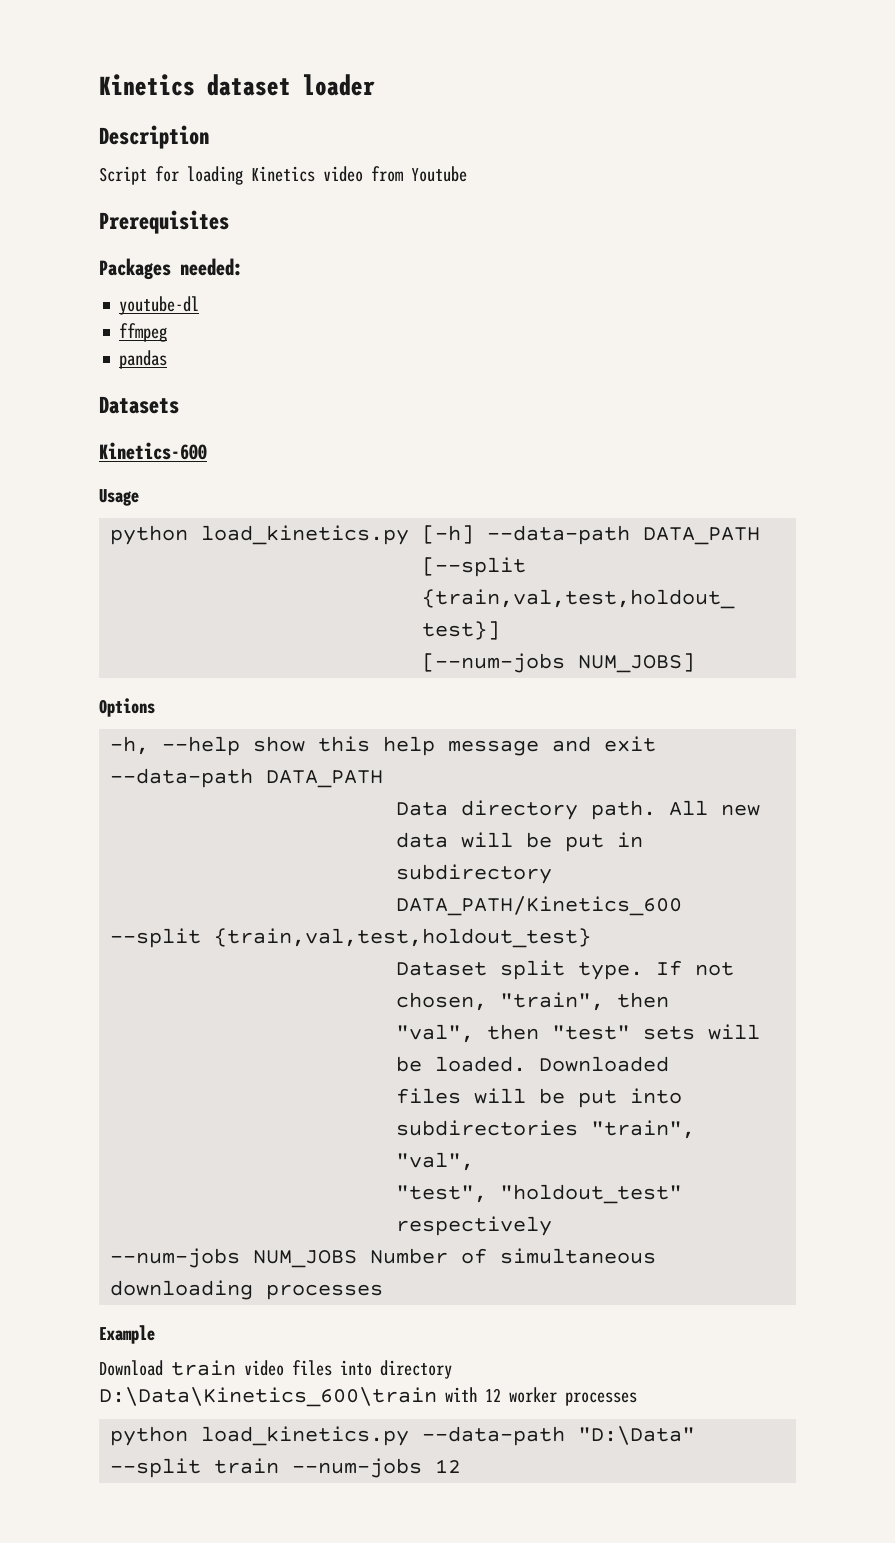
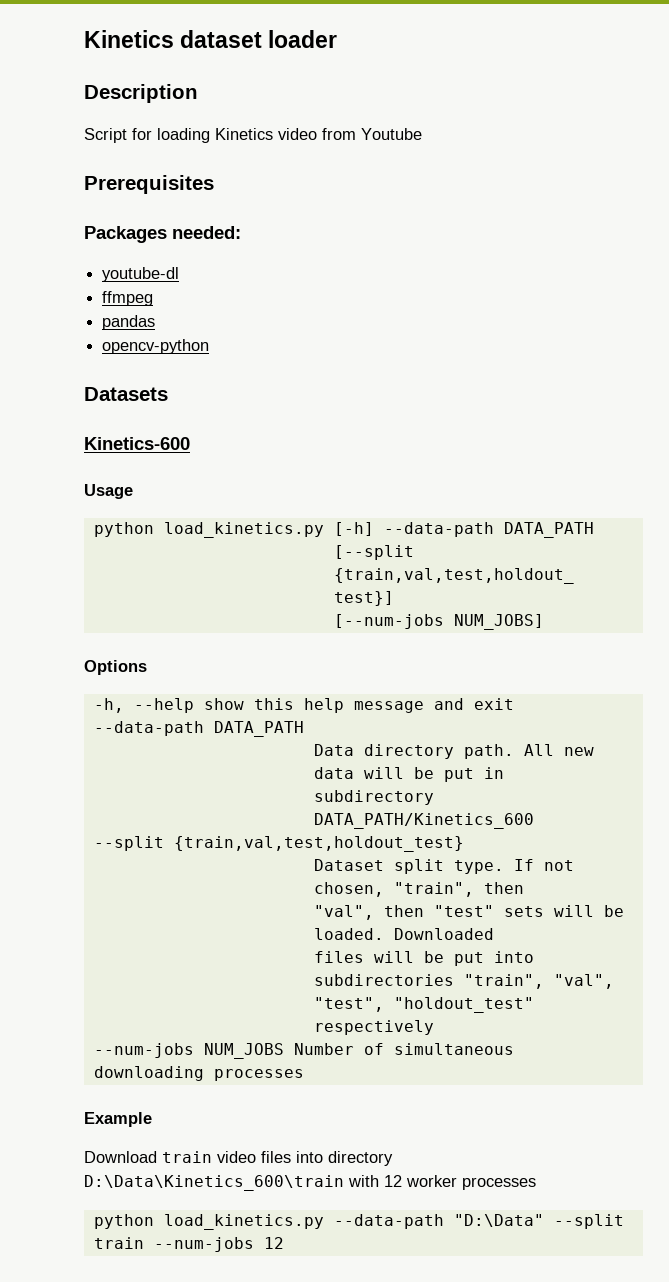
(168, 359) none -> [102,339,210,354] // opencv-python

